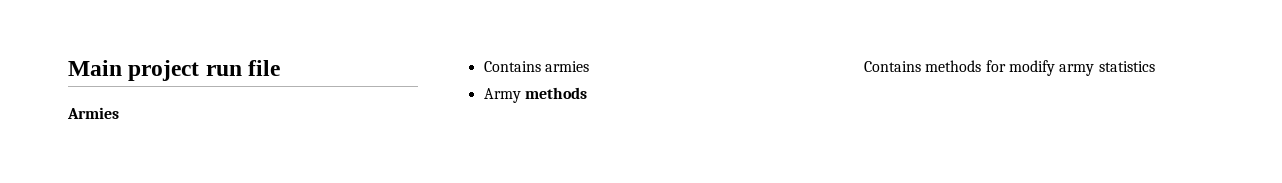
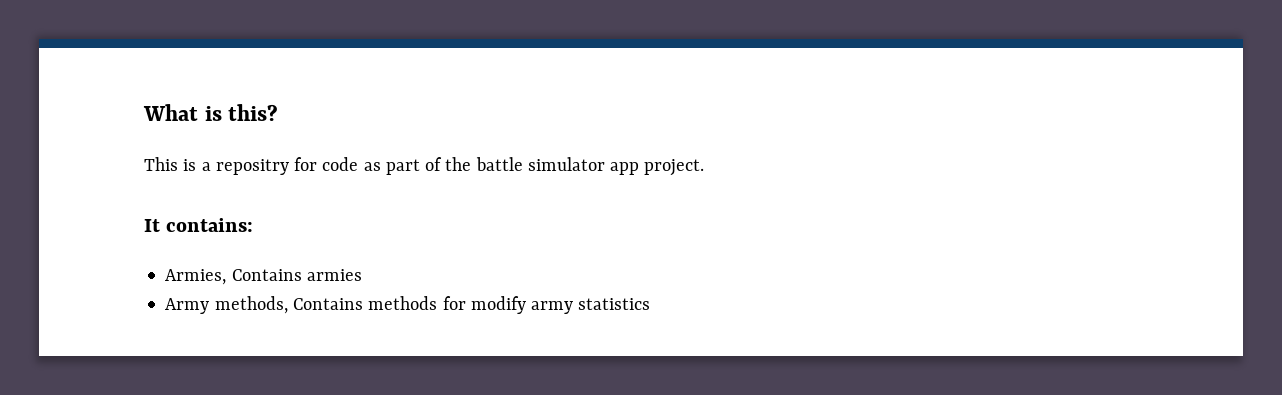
[68,60,281,81] [67,107,119,119] Main project run file // Armies // -> [143,104,279,121] [144,157,705,176] [144,218,254,232] [165,269,227,285] What is this? // This is a repositry for code as part of the battle simulator app project. // It contains: // Armies,
[524,87,587,99] methods // -> [214,296,288,314] methods,

